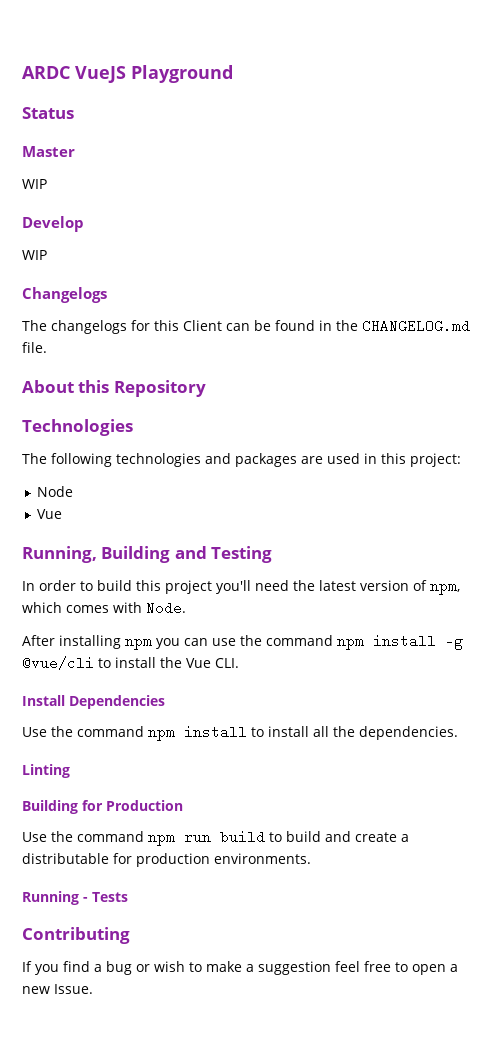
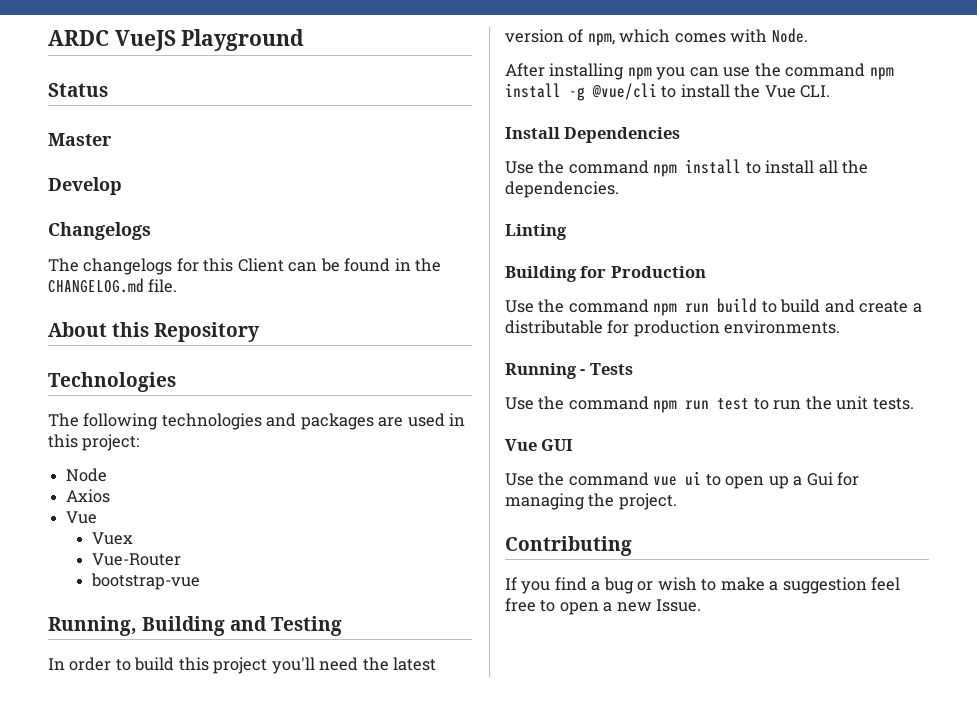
[22,179,47,189] // WIP -> (112, 139) none
[22,250,47,260] // WIP -> (122, 186) none
[37,509,63,519] // Vue -> [66,489,111,503] [66,511,98,524] [92,532,134,545] [92,553,182,566] [91,573,201,590] // Axios // Vue // Vuex // Vue-Router // bootstrap-vue
(128, 897) none -> [505,396,914,413] [505,439,574,451] [505,471,860,489] [505,493,677,510] // Use the command npm run test to run the unit tests. // Vue GUI // Use the command vue ui to open up a Gui for managing the project.

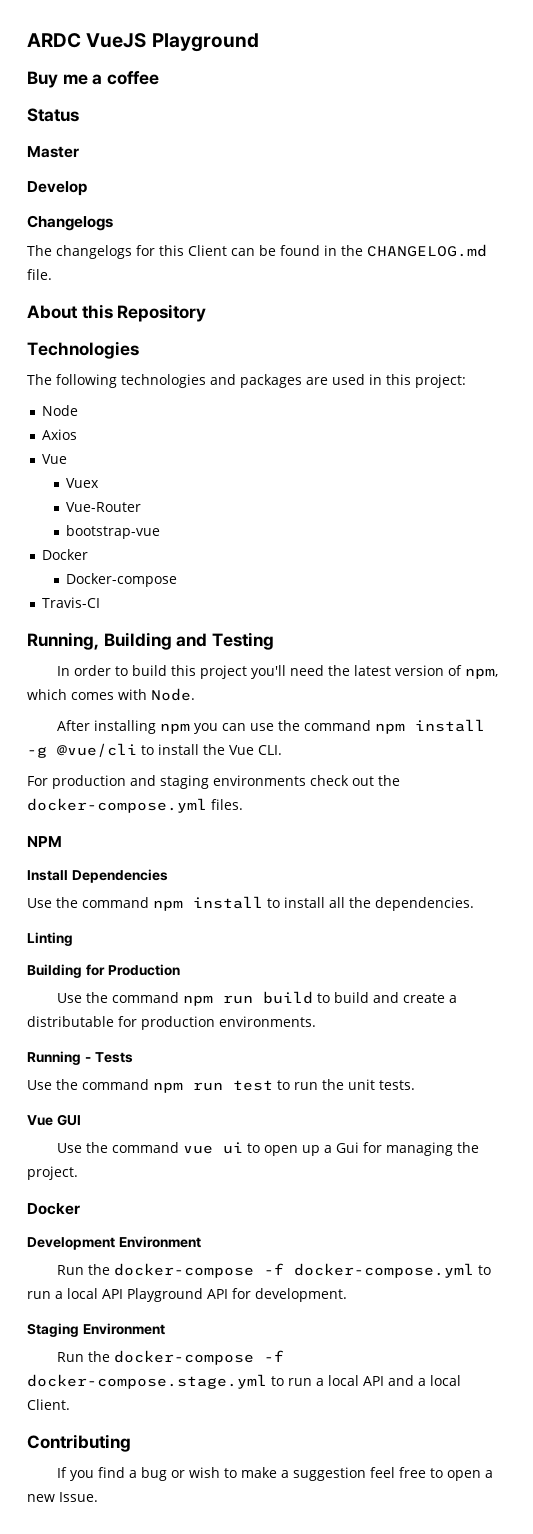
(305, 40) none -> [27,71,160,88] // Buy me a coffee
(201, 581) none -> [42,549,89,560] [66,573,178,587] [42,597,101,608] // Docker // Docker-compose // Travis-CI
(831, 91) none -> [27,775,400,789] [27,798,243,813] [27,836,62,847] // For production and staging environments check out the docker-compose.yml files. // NPM
(677, 501) none -> [27,1203,80,1215] [27,1236,201,1250] [57,1263,492,1278] [27,1288,347,1302] [27,1323,165,1337] [57,1350,285,1365] [27,1374,461,1389] [27,1399,70,1410] // Docker // Development Environment // Run the docker-compose -f docker-compose.yml to run a local API Playground API for development. // Staging Environment // Run the docker-compose -f docker-compose.stage.yml to run a local API and a local Client.

